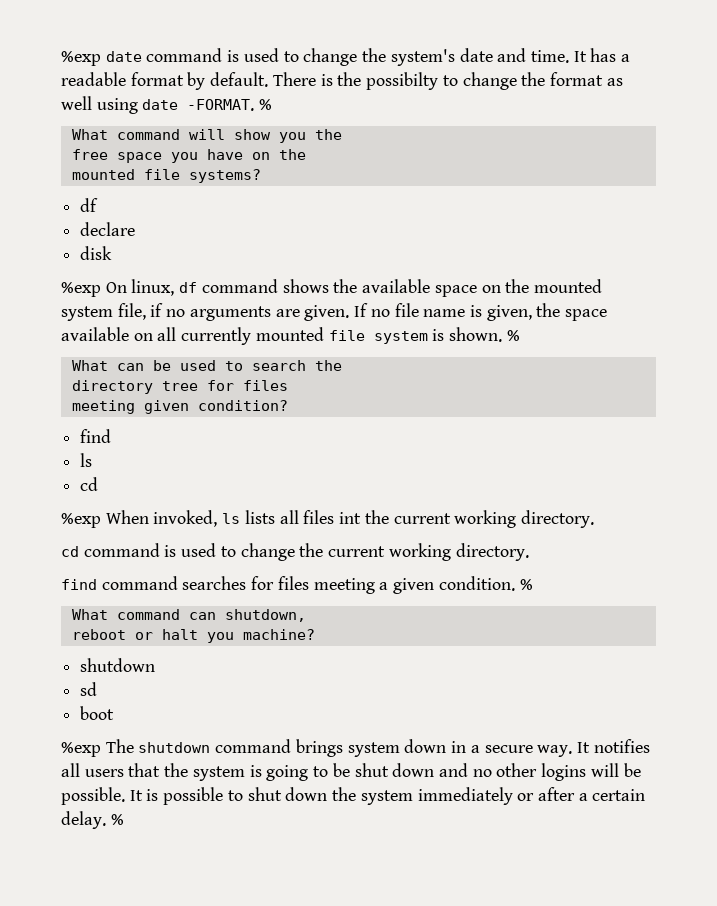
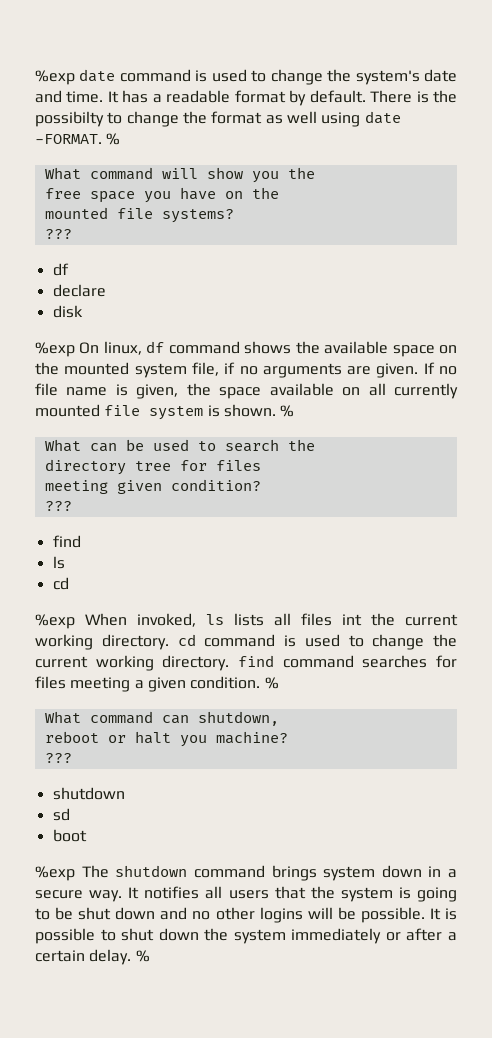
(261, 176) none -> [44,229,72,239] // ???
(288, 405) none -> [44,501,72,511] // ???
(594, 519) // -> (169, 642) none
(529, 552) // -> (230, 663) none
(315, 634) none -> [44,753,72,763] // ???

